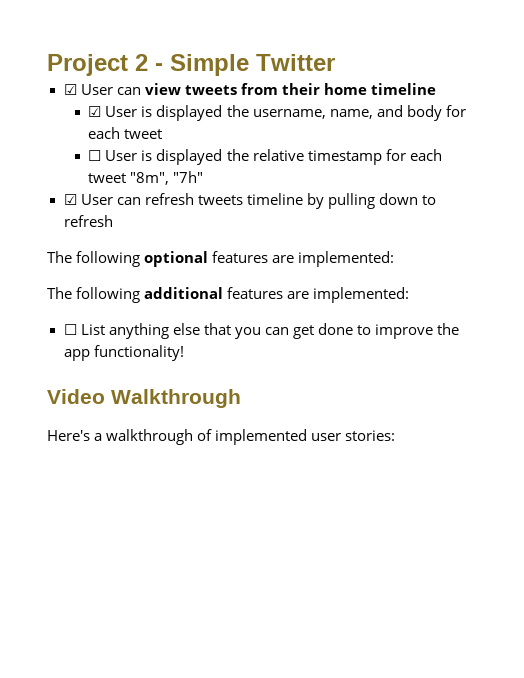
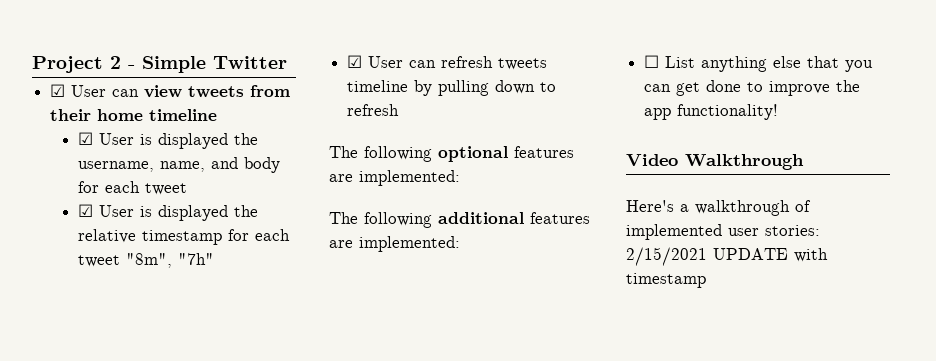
[88,150,102,161] ☐ -> [78,204,94,217] ☑
(396, 435) none -> [626,247,828,266] [626,273,706,288] 2/15/2021 UPDATE with timestamp

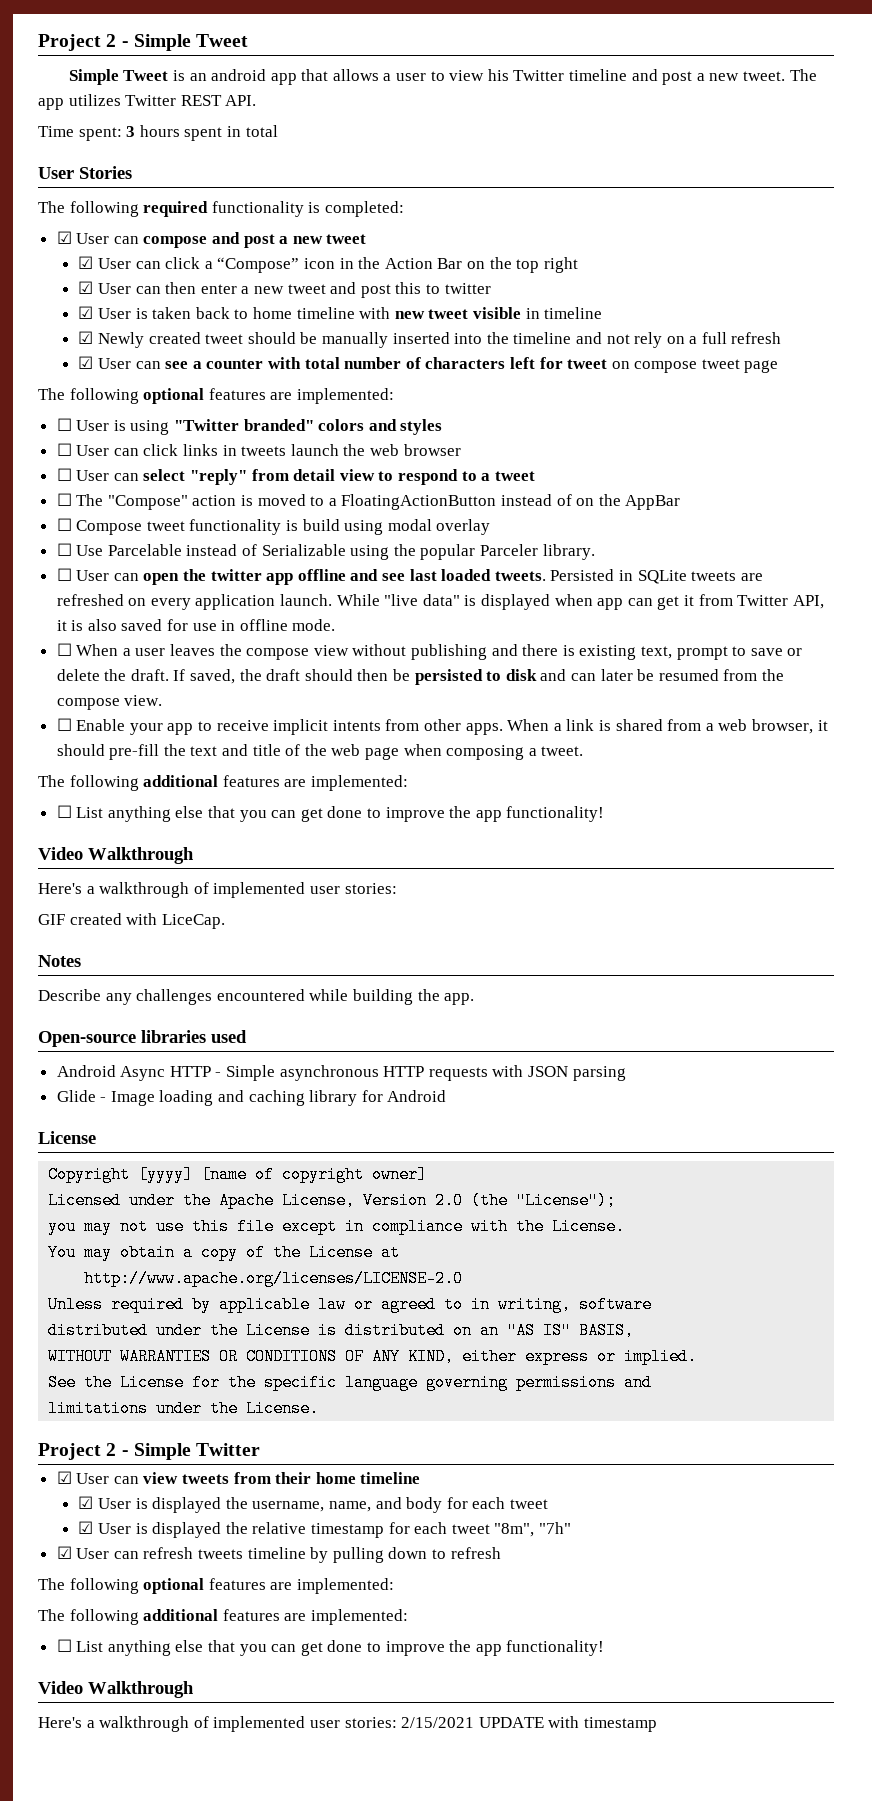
[32,56,206,73] Project 2 - Simple -> [38,34,249,51] [68,69,817,85] [38,94,257,110] [38,125,278,141] [38,166,132,179] [38,201,404,217] [56,231,367,248] [78,256,578,273] [78,281,491,298] [78,306,603,319] [78,331,782,348] [78,356,779,373] [38,388,394,404] [56,418,443,435] [56,443,461,456] [56,468,535,485] [56,493,681,510] [56,518,491,535] [56,543,595,560] [56,568,763,585] [56,594,824,610] [56,619,336,631] [56,643,803,660] [56,669,784,685] [56,695,163,710] [56,718,828,735] [56,744,584,760] [38,775,408,791] [56,805,605,822] [38,847,194,864] [38,882,397,898] [38,913,225,929] [38,955,81,967] [38,989,475,1005] [38,1030,247,1047] [56,1065,626,1081] [56,1090,447,1106] [38,1131,96,1144] [48,1166,428,1183] [48,1192,617,1209] [48,1218,626,1235] [48,1244,401,1261] [84,1270,464,1287] [48,1296,653,1313] [48,1322,635,1339] [48,1348,698,1365] [48,1374,653,1391] [48,1400,320,1417] [38,1443,191,1460] Project 2 - Simple Tweet // Simple Tweet is an android app that allows a user to view his Twitter timeline and post a new tweet. The app utilizes Twitter REST API. // Time spent: 3 hours spent in total // User Stories // The following required functionality is completed: // ☑ User can compose and post a new tweet // ☑ User can click a “Compose” icon in the Action Bar on the top right // ☑ User can then enter a new tweet and post this to twitter // ☑ User is taken back to home timeline with new tweet visible in timeline // ☑ Newly created tweet should be manually inserted into the timeline and not rely on a full refresh // ☑ User can see a counter with total number of characters left for tweet on compose tweet page // The following optional features are implemented: // ☐ User is using "Twitter branded" colors and styles // ☐ User can click links in tweets launch the web browser // ☐ User can select "reply" from detail view to respond to a tweet // ☐ The "Compose" action is moved to a FloatingActionButton instead of on the AppBar // ☐ Compose tweet functionality is build using modal overlay // ☐ Use Parcelable instead of Serializable using the popular Parceler library. // ☐ User can open the twitter app offline and see last loaded tweets. Persisted in SQLite tweets are refreshed on every application launch. While "live data" is displayed when app can get it from Twitter API, it is also saved for use in offline mode. // ☐ When a user leaves the compose view without publishing and there is existing text, prompt to save or delete the draft. If saved, the draft should then be persisted to disk and can later be resumed from the compose view. // ☐ Enable your app to receive implicit intents from other apps. When a link is shared from a web browser, it should pre-fill the text and title of the web page when composing a tweet. // The following additional features are implemented: // ☐ List anything else that you can get done to improve the app functionality! // Video Walkthrough // Here's a walkthrough of implemented user stories: // GIF created with LiceCap. // Notes // Describe any challenges encountered while building the app. // Open-source libraries used // Android Async HTTP - Simple asynchronous HTTP requests with JSON parsing // Glide - Image loading and caching library for Android // License // Copyright [yyyy] [name of copyright owner] // Licensed under the Apache License, Version 2.0 (the "License"); // you may not use this file except in compliance with the License. // You may obtain a copy of the License at // http://www.apache.org/licenses/LICENSE-2.0 // Unless required by applicable law or agreed to in writing, software // distributed under the License is distributed on an "AS IS" BASIS, // WITHOUT WARRANTIES OR CONDITIONS OF ANY KIND, either express or implied. // See the License for the specific language governing permissions and // limitations under the License. // Project 2 - Simple

